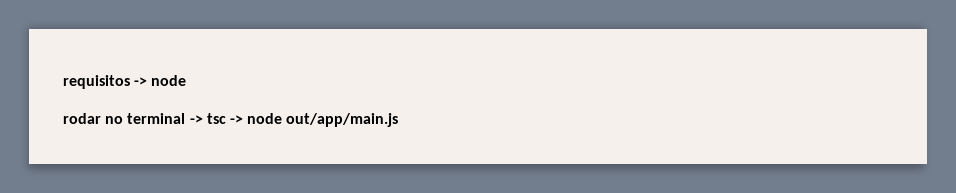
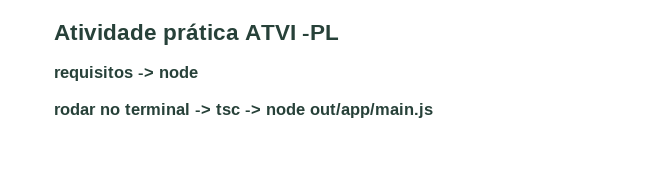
(63, 82) none -> [54,23,340,45] Atividade prática ATVI -PL //

